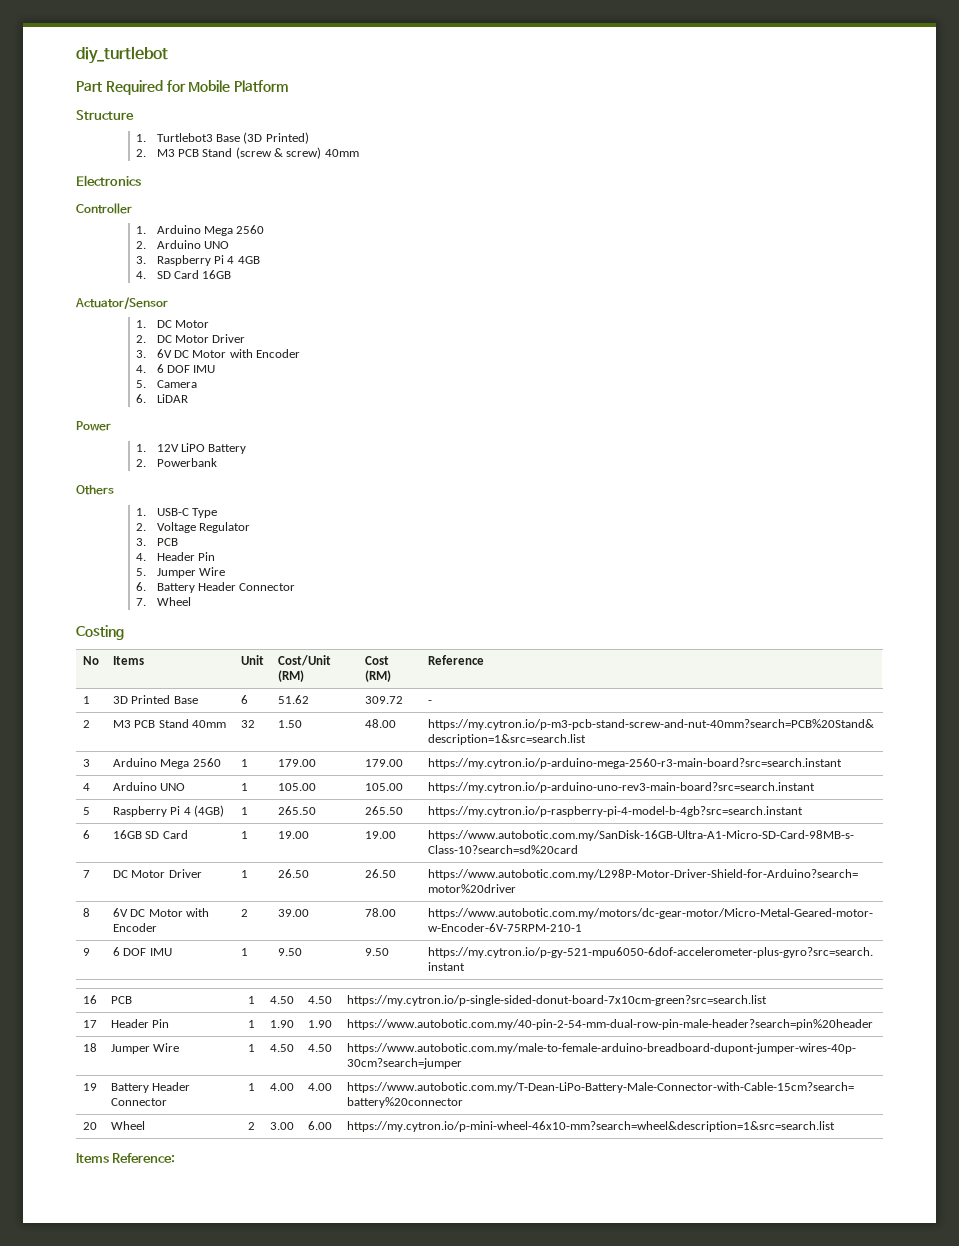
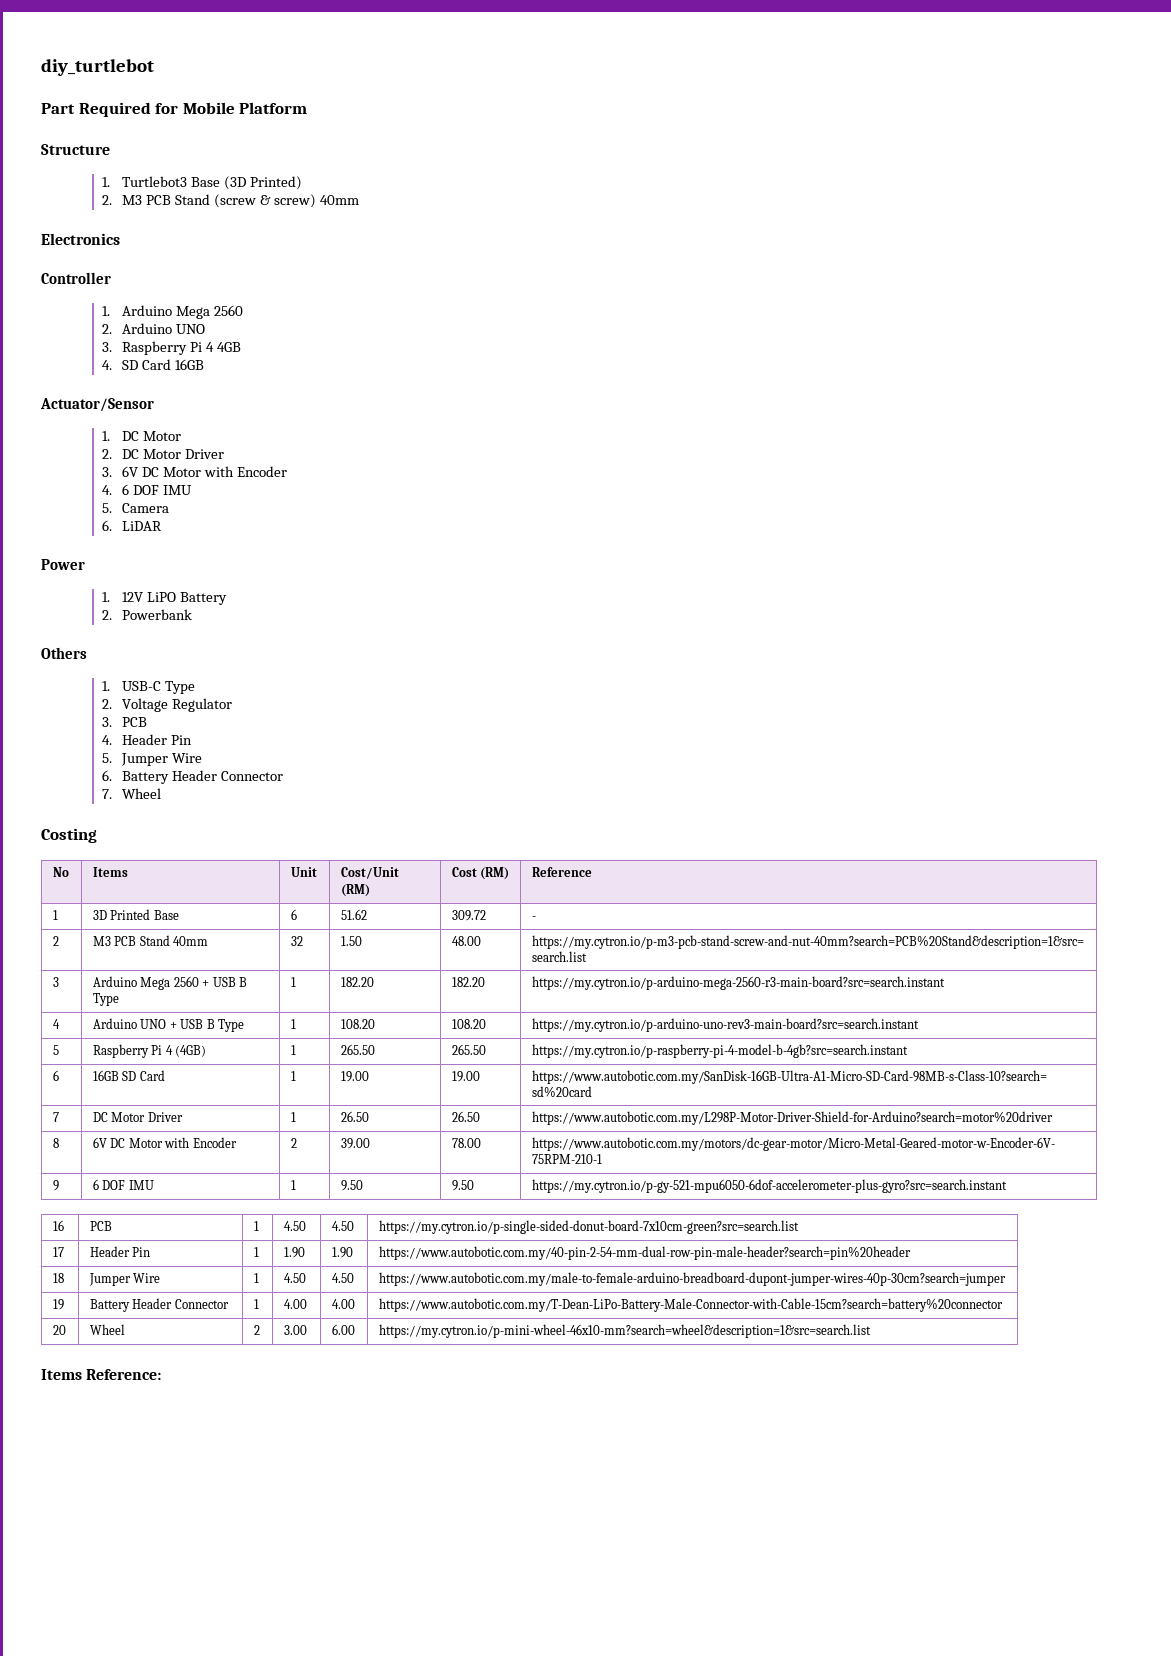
[240,759,248,767] [277,759,316,767] [364,759,403,767] | 1 | 179.00 | 179.00 -> [202,977,248,987] [92,993,119,1006] [290,977,296,987] [340,977,374,987] [451,977,485,987] + USB B Type | 1 | 182.20 | 182.20
[240,783,248,791] [277,783,316,791] [364,783,403,791] | 1 | 105.00 | 105.00 -> [169,1019,245,1032] [290,1019,296,1029] [340,1019,375,1029] [451,1019,486,1029] + USB B Type | 1 | 108.20 | 108.20

